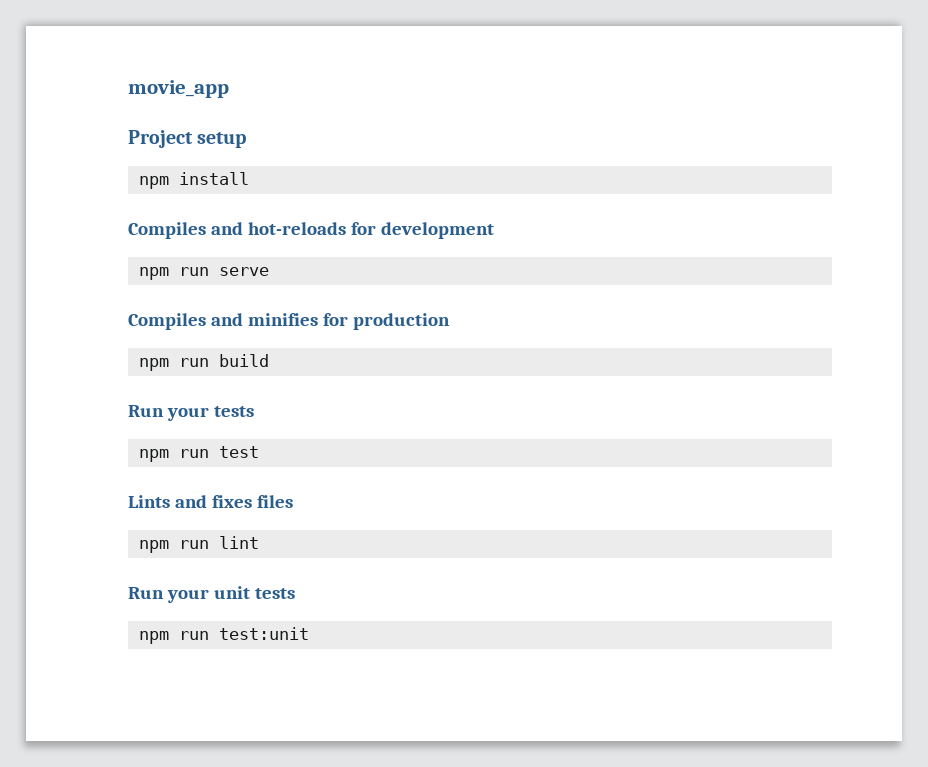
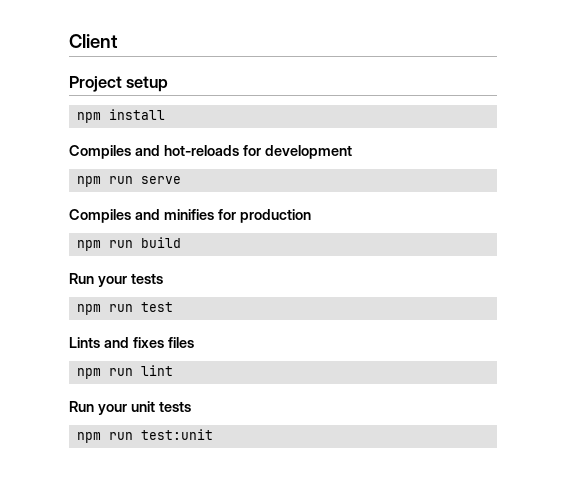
[128,80,229,98] movie_app -> [69,34,118,48] Client

